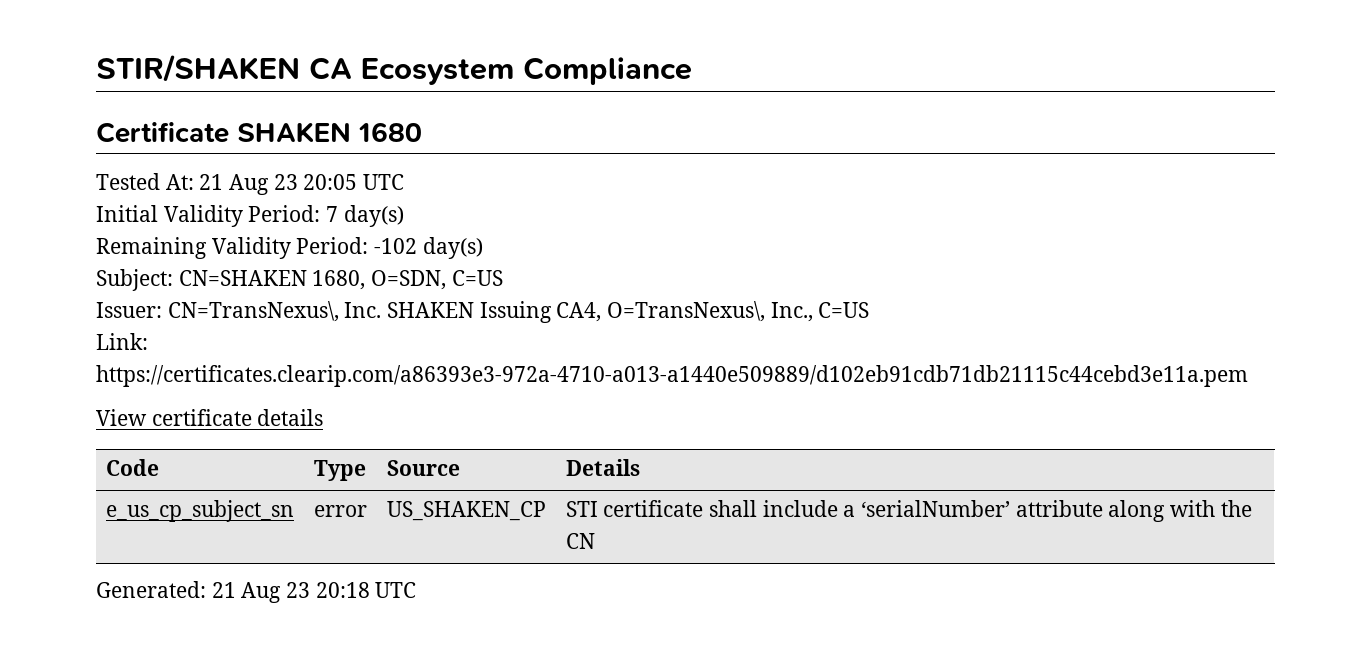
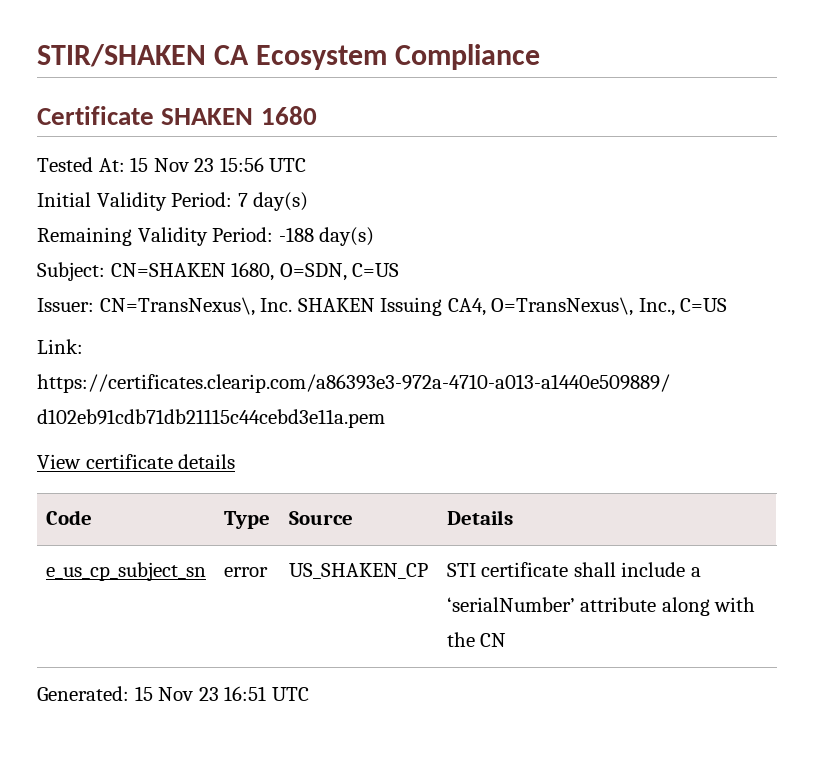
[199,174,358,195] 21 Aug 23 20:05 -> [130,157,264,172] 15 Nov 23 15:56
[374,238,418,254] -102 -> [278,227,314,242] -188
[211,582,370,603] 21 Aug 23 20:18 -> [134,686,267,701] 15 Nov 23 16:51

